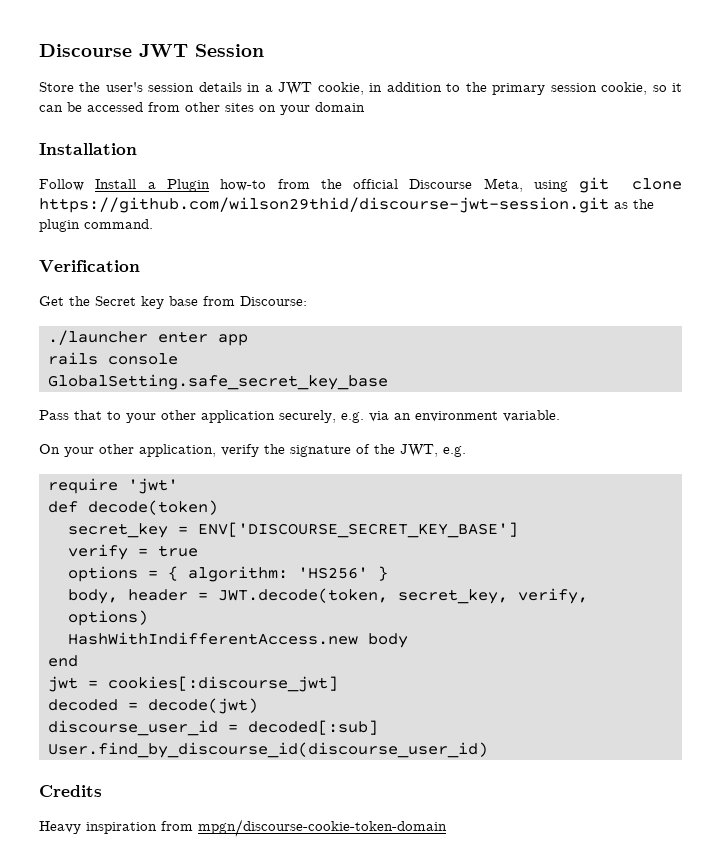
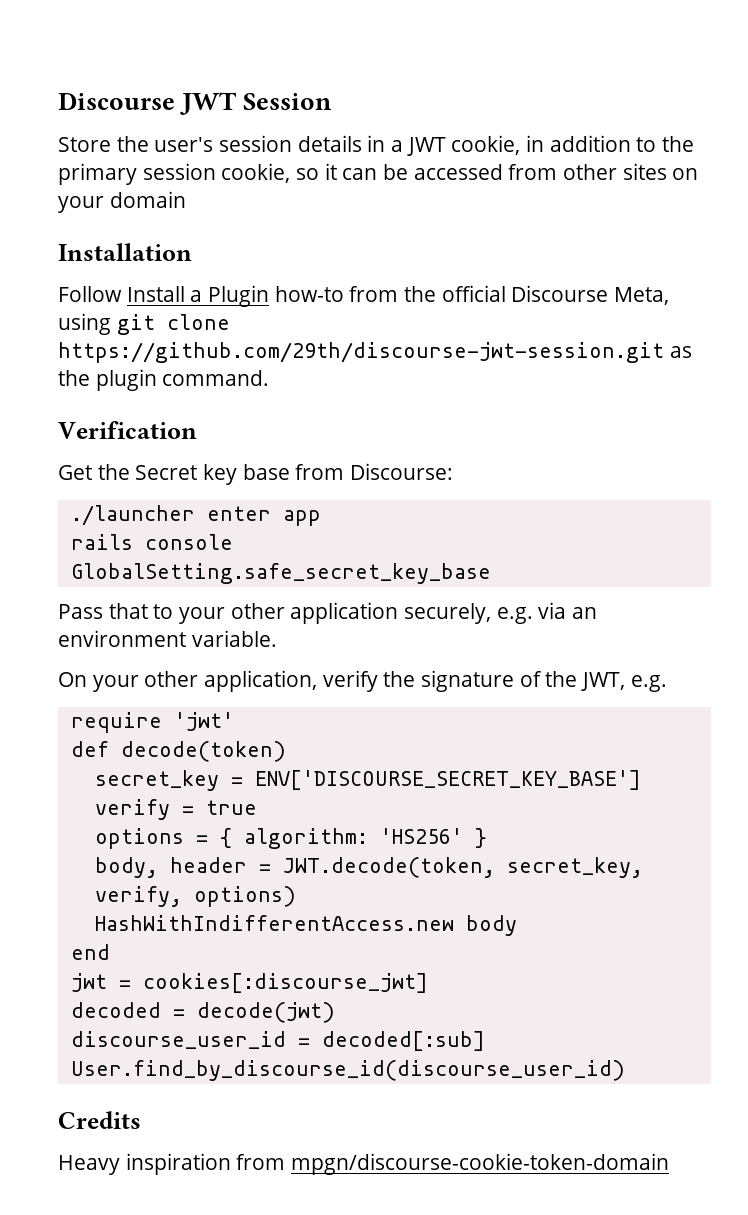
[39,197,609,213] https://github.com/wilson29thid/discourse-jwt-session.git -> [58,342,664,363] https://github.com/29th/discourse-jwt-session.git

